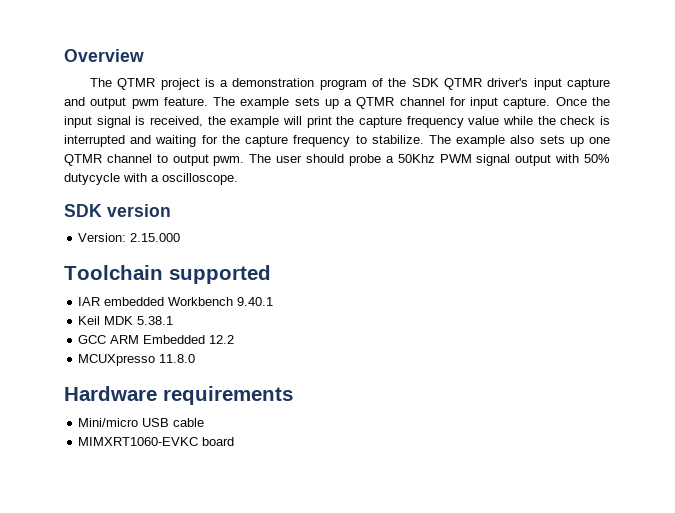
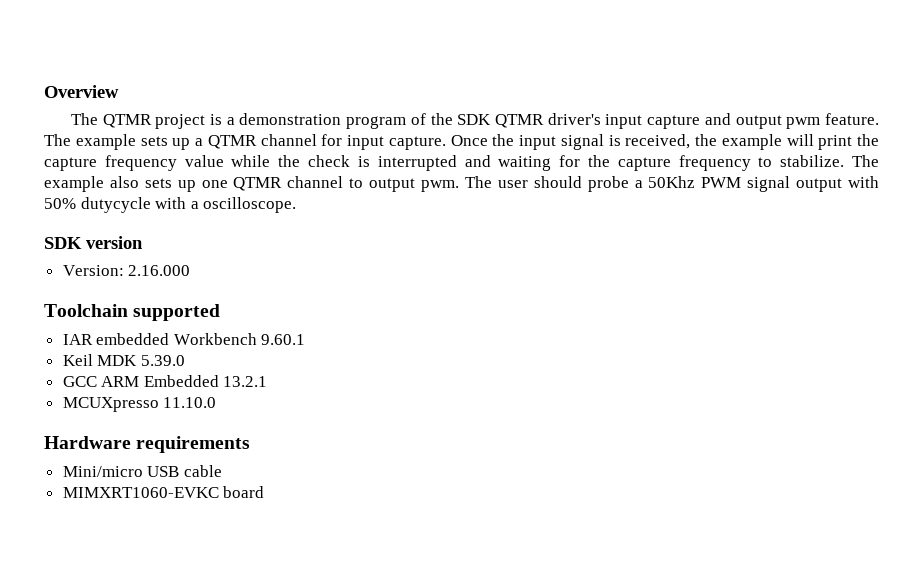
[130,233,181,242] 2.15.000 -> [128,265,191,276] 2.16.000
[237,297,274,306] 9.40.1 -> [261,334,306,345] 9.60.1
[137,316,174,325] 5.38.1 -> [140,355,185,366] 5.39.0
[209,335,235,344] 12.2 -> [223,376,268,387] 13.2.1
[159,354,196,363] 11.8.0 -> [163,397,217,408] 11.10.0

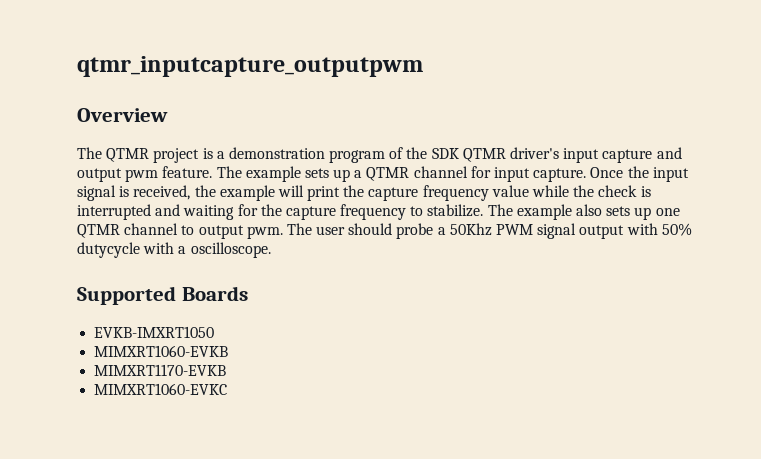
(44, 91) none -> [77,56,423,77] qtmr_inputcapture_outputpwm //
[44,236,143,249] [62,265,191,276] [44,304,221,321] [62,333,306,345] [62,354,185,366] [62,375,268,387] [62,397,217,412] [44,436,251,453] [62,465,222,477] SDK version // Version: 2.16.000 // Toolchain supported // IAR embedded Workbench 9.60.1 // Keil MDK 5.39.0 // GCC ARM Embedded 13.2.1 // MCUXpresso 11.10.0 // Hardware requirements // Mini/micro USB cable -> [77,286,248,305] [94,326,215,338] [94,345,229,357] [94,364,227,376] Supported Boards // EVKB-IMXRT1050 // MIMXRT1060-EVKB // MIMXRT1170-EVKB
[223,486,265,498] board -> (228, 389) none

